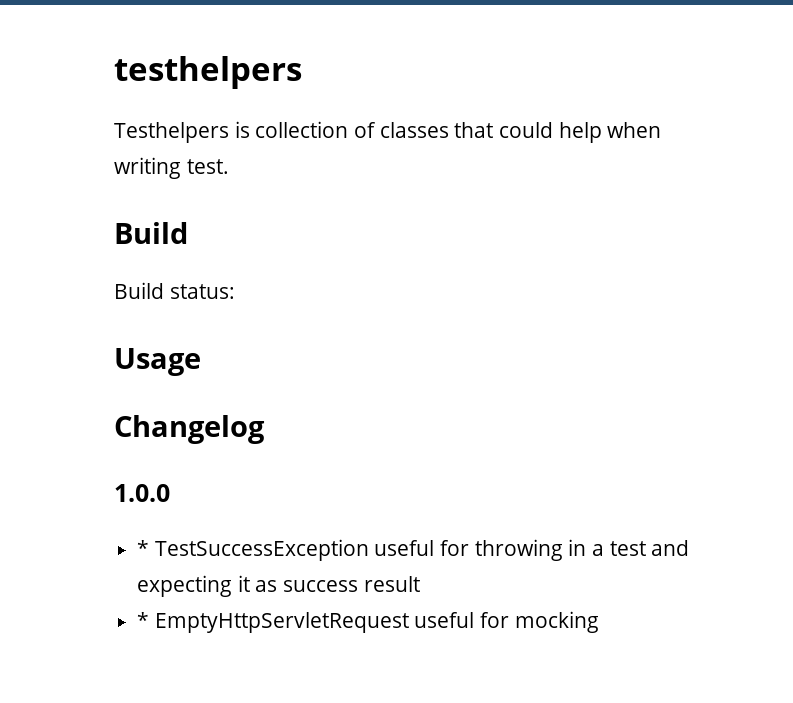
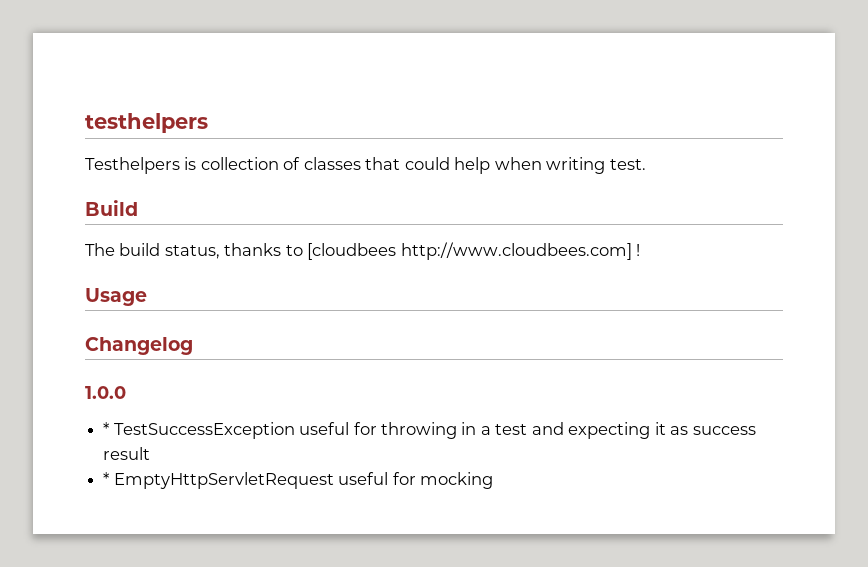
[114,282,235,299] Build status: -> [85,242,641,260] The build status, thanks to [cloudbees http://www.cloudbees.com] !

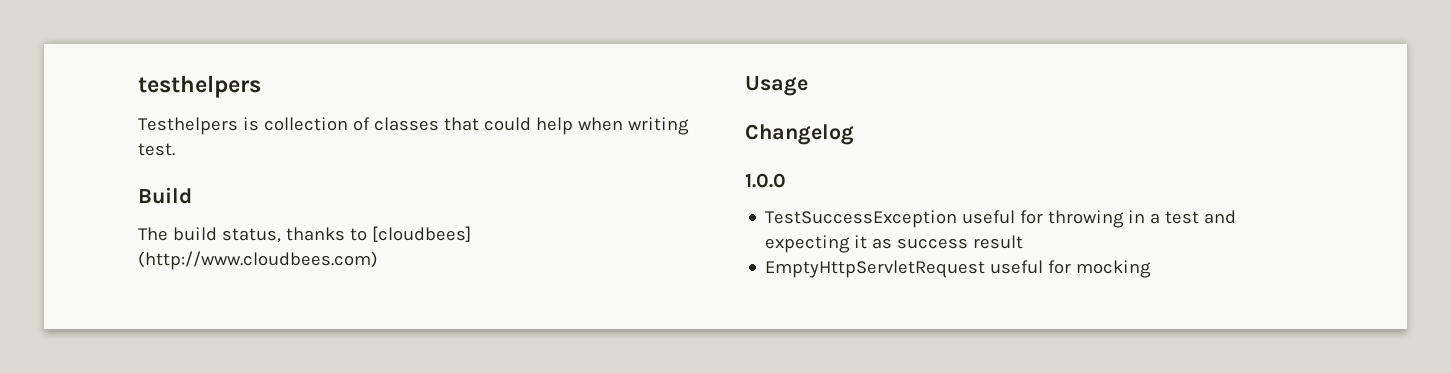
[307,242,641,260] [cloudbees http://www.cloudbees.com] ! -> [371,226,471,242] [138,251,378,270] [cloudbees] (http://www.cloudbees.com)
[103,422,110,435] * -> (786, 180) none
[103,472,110,485] * -> (1024, 242) none

